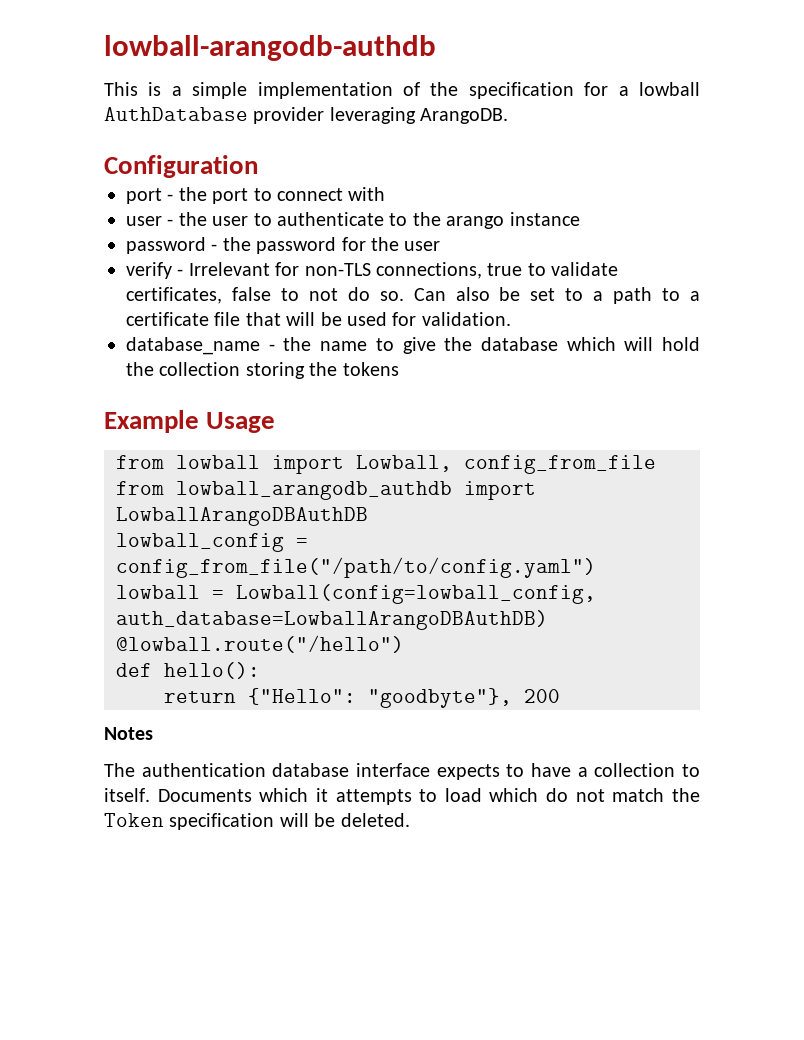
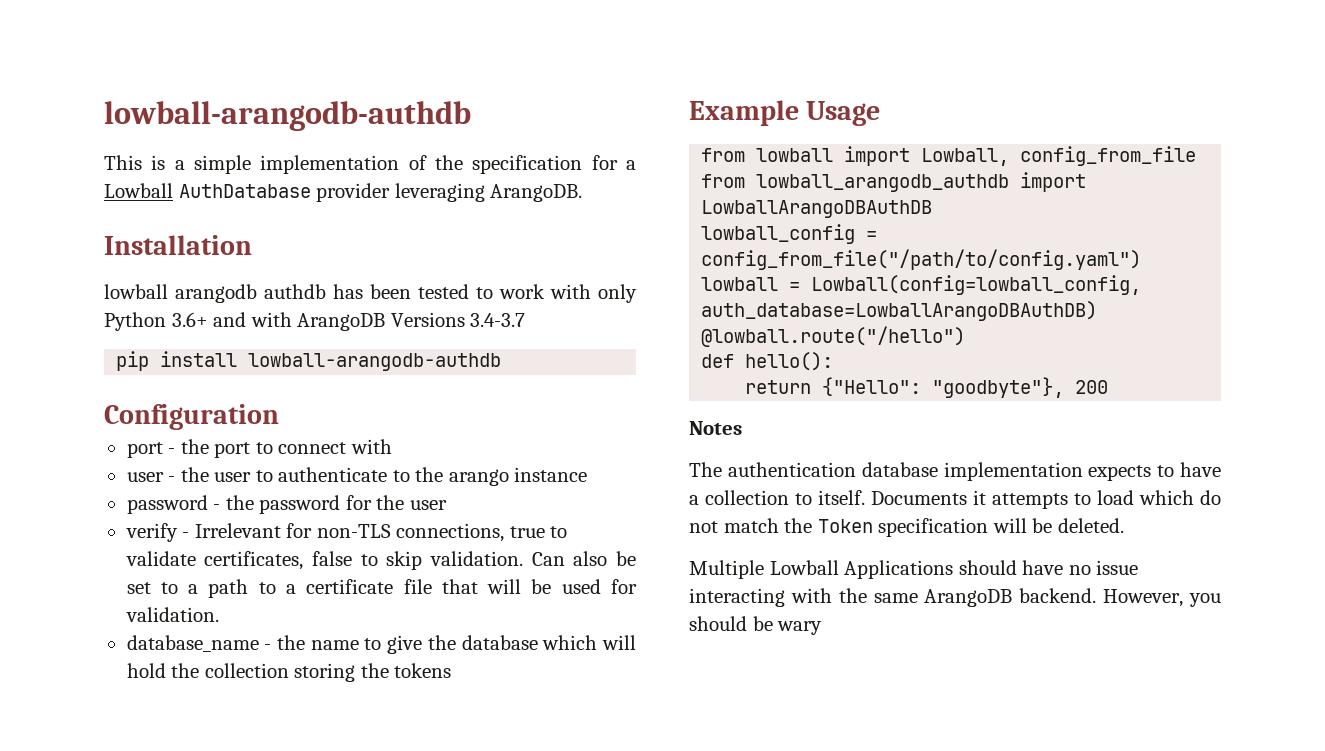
[638,82,700,96] lowball -> [104,183,173,198] Lowball
(509, 116) none -> [104,235,252,255] [104,284,637,303] [104,312,526,331] [116,351,502,371] // Installation // lowball arangodb authdb has been tested to work with only Python 3.6+ and with ArangoDB Versions 3.4-3.7 // pip install lowball-arangodb-authdb
[308,287,404,301] not do so. -> [386,551,523,570] skip validation.
[356,763,430,777] interface -> [943,462,1083,481] implementation
[259,788,309,802] which -> (967, 498) none
(410, 820) none -> [689,560,1139,579] [689,588,1221,607] [689,616,823,635] // Multiple Lowball Applications should have no issue interacting with the same ArangoDB backend. However, you should be wary

